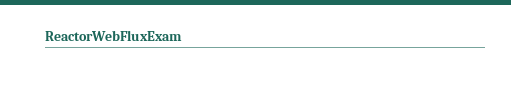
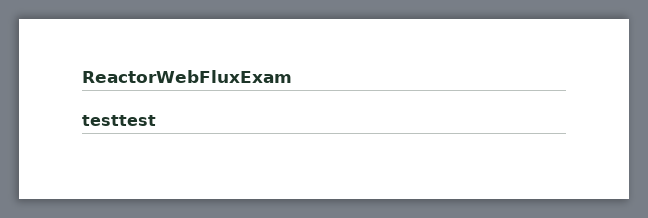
(182, 35) none -> [82,115,156,126] // testtest

